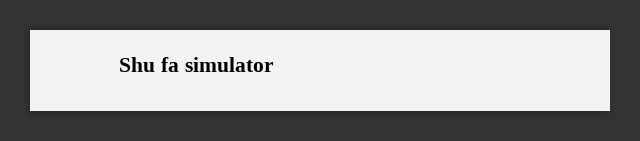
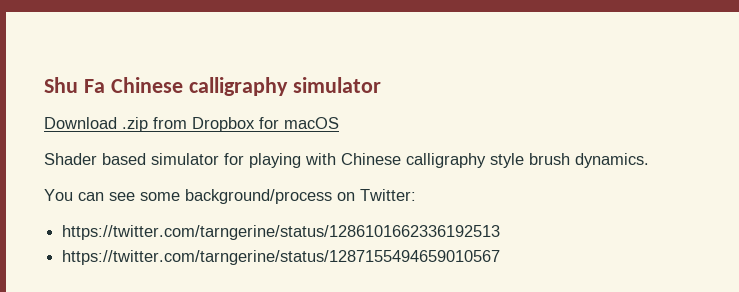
[160,57,274,72] fa simulator -> [83,77,381,96] [44,117,339,132] [44,153,649,168] [44,189,416,204] [62,225,501,240] [62,250,501,265] Fa Chinese calligraphy simulator // Download .zip from Dropbox for macOS // Shader based simulator for playing with Chinese calligraphy style brush dynamics. // You can see some background/process on Twitter: // https://twitter.com/tarngerine/status/1286101662336192513 // https://twitter.com/tarngerine/status/1287155494659010567

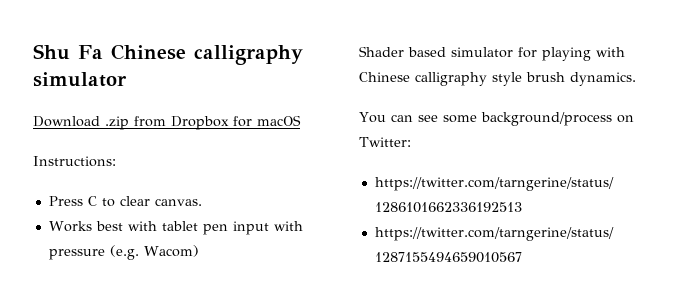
(339, 123) none -> [33,156,116,167] [48,196,202,207] [48,221,303,235] [48,245,199,260] // Instructions: // Press C to clear canvas. // Works best with tablet pen input with pressure (e.g. Wacom)

